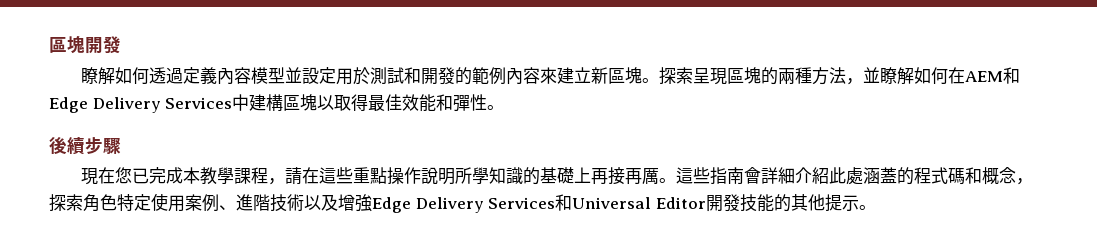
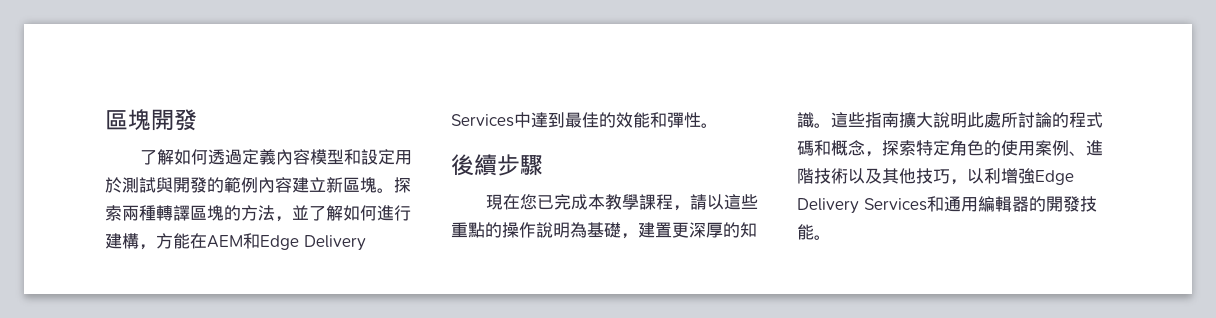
[80,67,98,84] 瞭 -> [139,150,157,165] 了
[284,67,302,83] 並 -> [343,149,361,165] 和
[403,67,421,84] 和 -> [156,177,173,193] 與
[539,67,557,84] 來 -> (292, 185) none
[692,67,948,85] 呈現區塊的兩種方法，並瞭解如何 -> [122,205,411,222] [105,233,190,250] 兩種轉譯區塊的方法，並了解如何進行建構，方能
[249,94,403,111] 建構區塊以取得最佳 -> [531,112,616,128] 達到最佳的
[301,167,319,184] 在 -> [706,194,724,210] 以
(387, 175) none -> [485,222,502,238] 的
[454,167,897,185] 所學知識的基礎上再接再厲。這些指南會詳細介紹此處涵蓋 -> [570,222,757,239] [797,111,1052,128] 為基礎，建置更深厚的知識。這些指南擴大說明此處所討論
[83,194,151,212] 角色特定 -> [916,139,1001,156] 特定角色的
(338, 202) none -> [882,168,1001,185] 其他技巧，以利
[572,194,859,212] Universal Editor開發技能的其他提示 -> [943,196,1097,212] [797,224,814,240] 通用編輯器的開發技能

